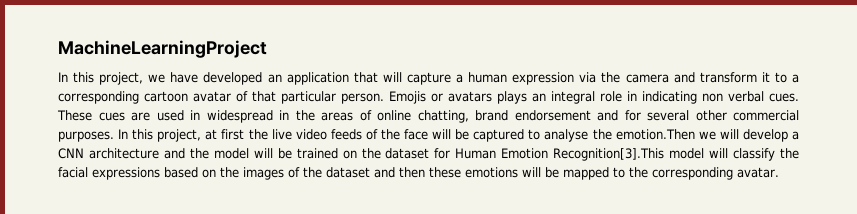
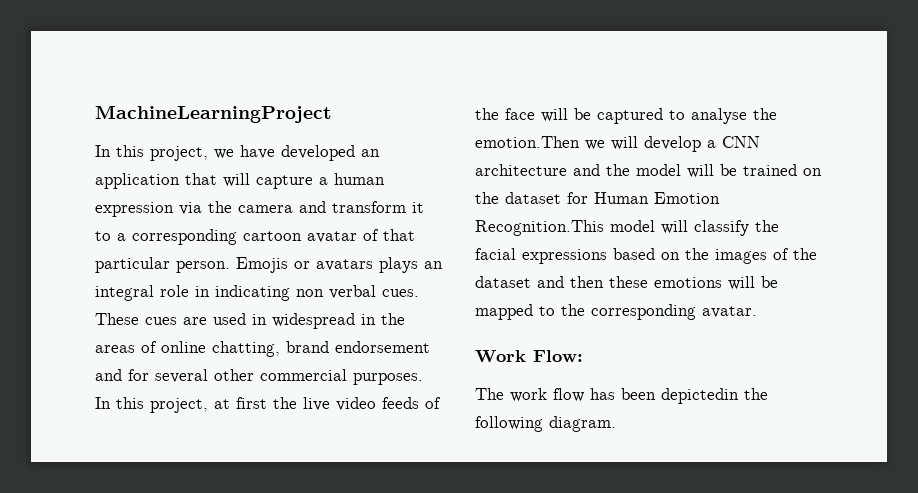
[553,148,665,161] Recognition[3].This -> [475,220,604,236] Recognition.This
(779, 172) none -> [475,350,583,363] [475,388,768,404] [475,416,616,432] // Work Flow: // The work flow has been depictedin the following diagram.

